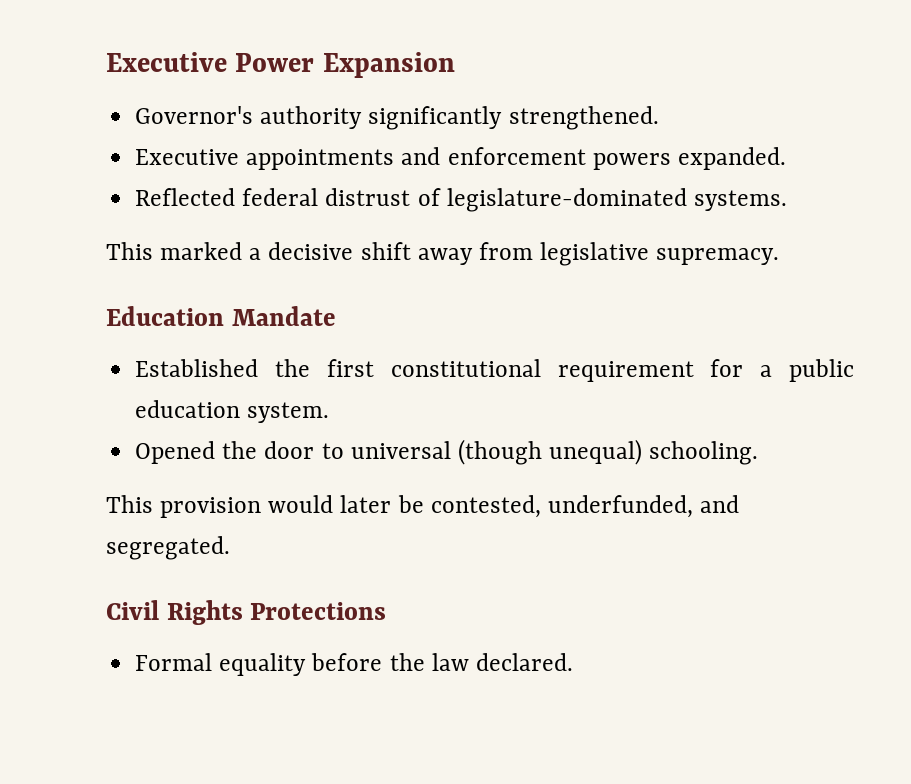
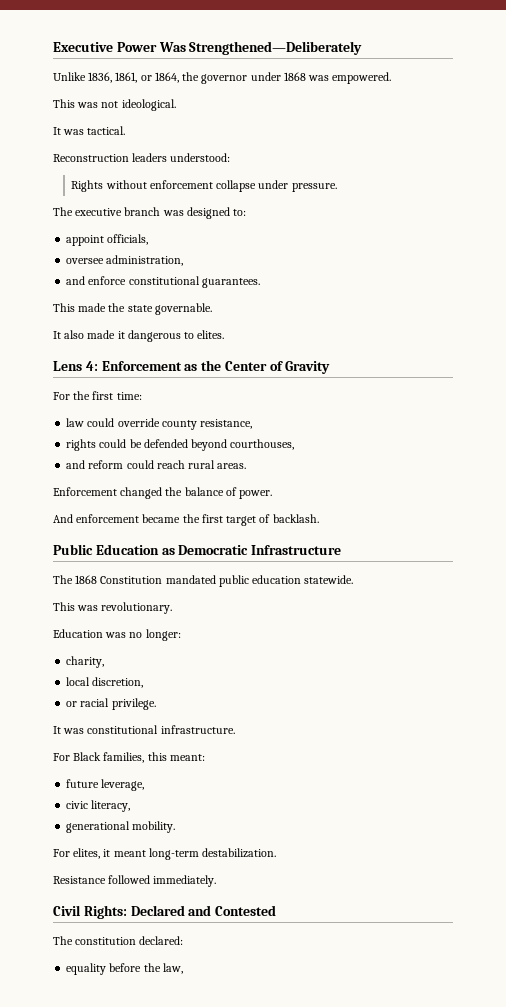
[322,52,455,78] [135,106,659,130] [135,147,786,170] [135,188,787,212] [106,242,780,266] [106,306,336,326] [135,359,854,382] [135,400,330,423] [135,439,759,465] [106,495,740,518] [106,536,230,560] [106,600,387,625] [135,653,213,671] Expansion // Governor's authority significantly strengthened. // Executive appointments and enforcement powers expanded. // Reflected federal distrust of legislature-dominated systems. // This marked a decisive shift away from legislative supremacy. // Education Mandate // Established the first constitutional requirement for a public education system. // Opened the door to universal (though unequal) schooling. // This provision would later be contested, underfunded, and segregated. // Civil Rights Protections // Formal -> [158,41,363,55] [53,72,392,84] [53,99,176,111] [53,126,126,135] [53,153,231,162] [71,180,337,192] [53,207,247,219] [66,234,149,246] [66,255,184,266] [66,276,260,288] [53,303,212,315] [53,330,225,342] [53,360,331,374] [53,391,142,400] [66,418,253,430] [66,439,295,451] [66,460,247,469] [53,487,273,499] [53,514,319,526] [53,544,342,555] [53,575,354,587] [53,602,173,614] [53,629,181,641] [66,656,105,668] [66,677,144,688] [66,698,156,710] [53,725,235,734] [53,752,205,763] [66,779,145,791] [66,800,131,812] [66,821,176,833] [53,848,277,860] [53,875,217,887] [53,905,277,919] [53,936,184,945] Was Strengthened—Deliberately // Unlike 1836, 1861, or 1864, the governor under 1868 was empowered. // This was not ideological. // It was tactical. // Reconstruction leaders understood: // Rights without enforcement collapse under pressure. // The executive branch was designed to: // appoint officials, // oversee administration, // and enforce constitutional guarantees. // This made the state governable. // It also made it dangerous to elites. // Lens 4: Enforcement as the Center of Gravity // For the first time: // law could override county resistance, // rights could be defended beyond courthouses, // and reform could reach rural areas. // Enforcement changed the balance of power. // And enforcement became the first target of backlash. // Public Education as Democratic Infrastructure // The 1868 Constitution mandated public education statewide. // This was revolutionary. // Education was no longer: // charity, // local discretion, // or racial privilege. // It was constitutional infrastructure. // For Black families, this meant: // future leverage, // civic literacy, // generational mobility. // For elites, it meant long-term destabilization. // Resistance followed immediately. // Civil Rights: Declared and Contested // The constitution declared: //
[431,653,573,671] law declared. -> [162,963,183,974] law,

